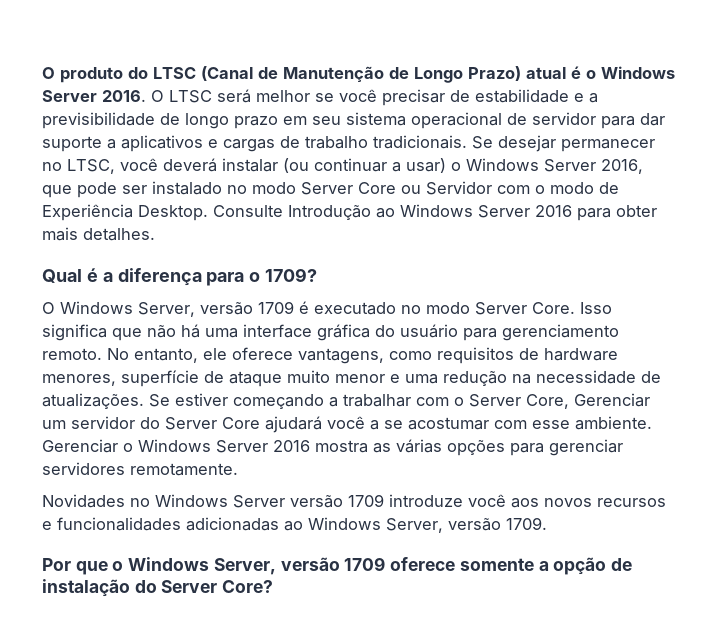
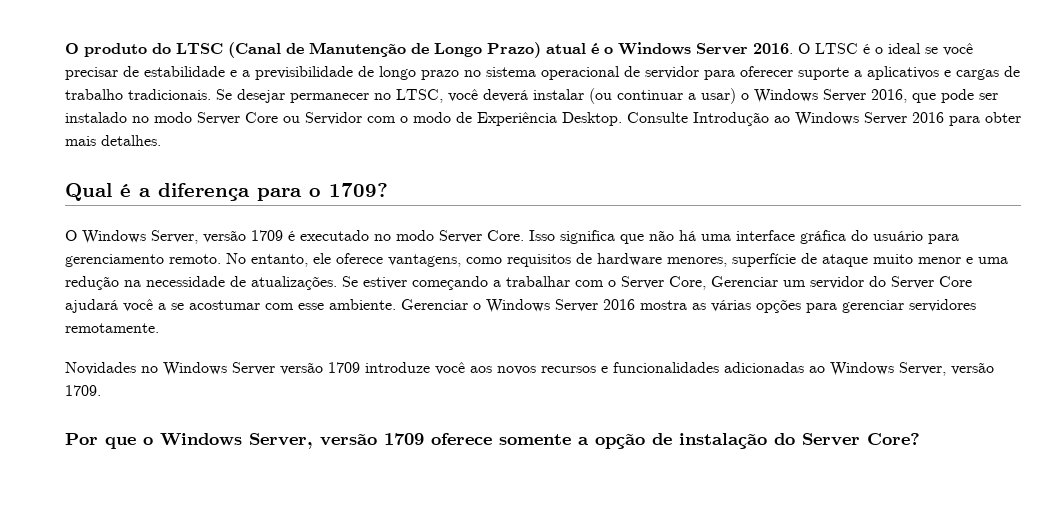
[217,89,310,103] será melhor -> [863,43,921,54] é o ideal
[283,116,341,125] em seu -> [464,70,481,77] no
[640,113,665,126] dar -> [740,66,793,77] oferecer

